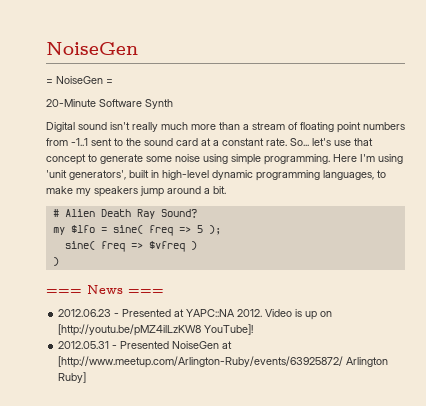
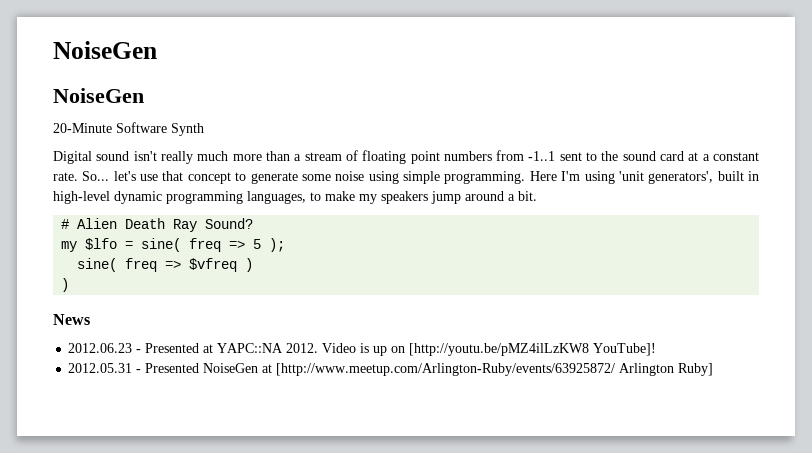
[46,42,138,55] [46,76,113,84] NoiseGen // = NoiseGen = -> [53,41,157,59] [53,88,144,103] NoiseGen // NoiseGen
[46,289,82,294] === -> (70, 285) none
[128,289,164,294] === -> (90, 319) none

